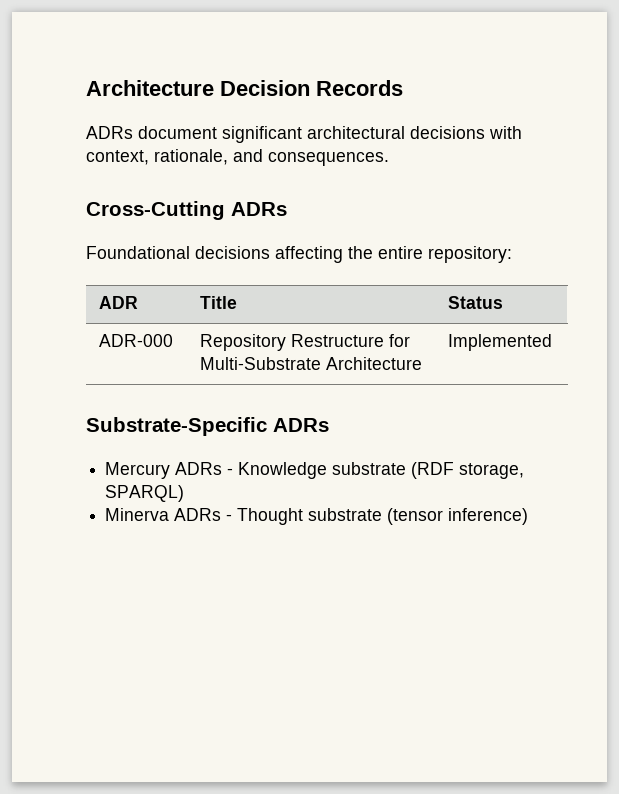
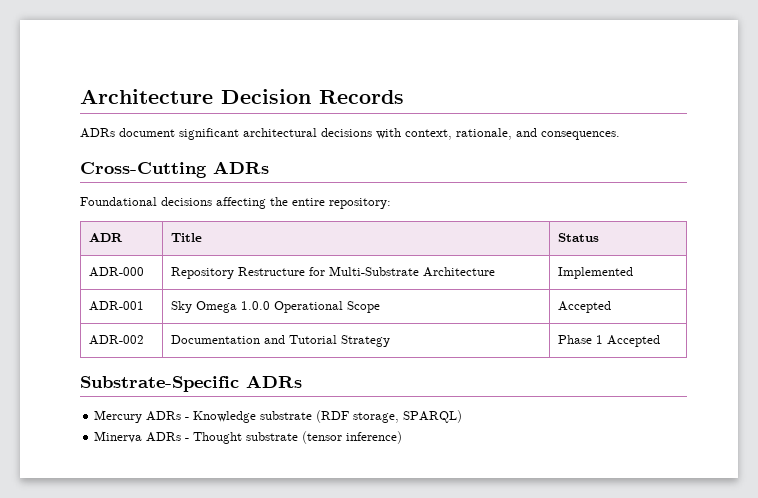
(553, 342) none -> [88,301,144,311] [170,301,380,313] [557,301,611,313] [88,335,144,345] [170,335,390,347] [557,335,660,347] // ADR-001 | Sky Omega 1.0.0 Operational Scope | Accepted // ADR-002 | Documentation and Tutorial Strategy | Phase 1 Accepted

